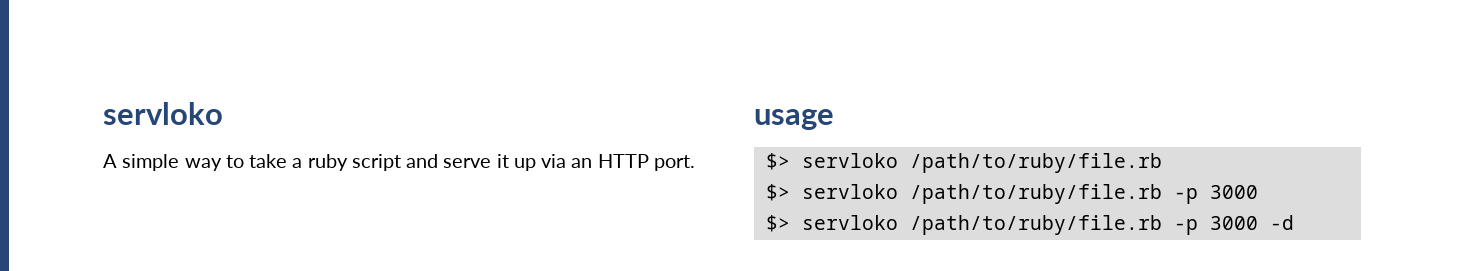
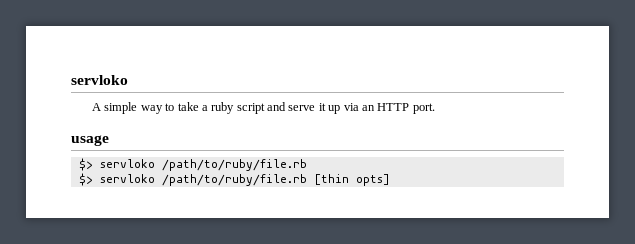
[1173,185,1258,204] [765,215,1294,235] -p 3000 // $> servloko /path/to/ruby/file.rb -p 3000 -d -> [313,174,390,186] [thin opts]

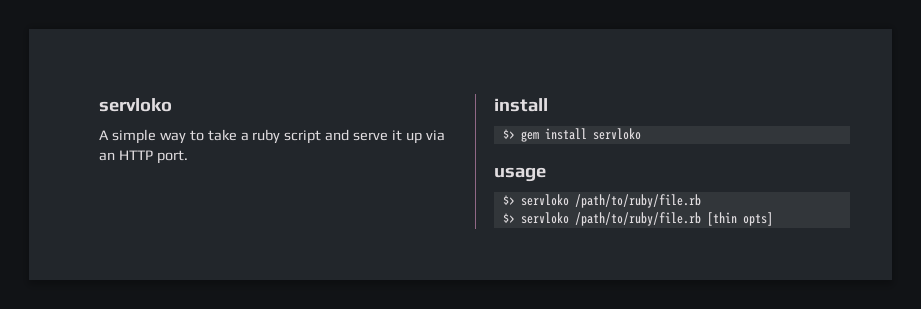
(435, 108) none -> [494,98,548,112] [502,128,641,142] // install // $> gem install servloko

